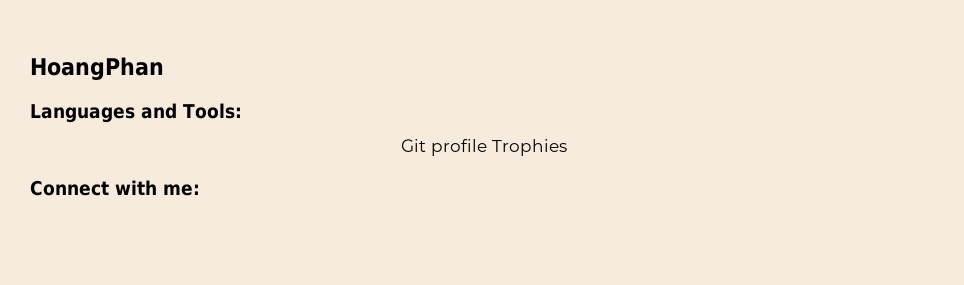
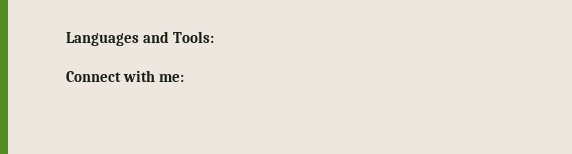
[30,57,164,80] HoangPhan // -> (66, 39) none
[401,139,567,156] // Git profile Trophies -> (215, 37) none

